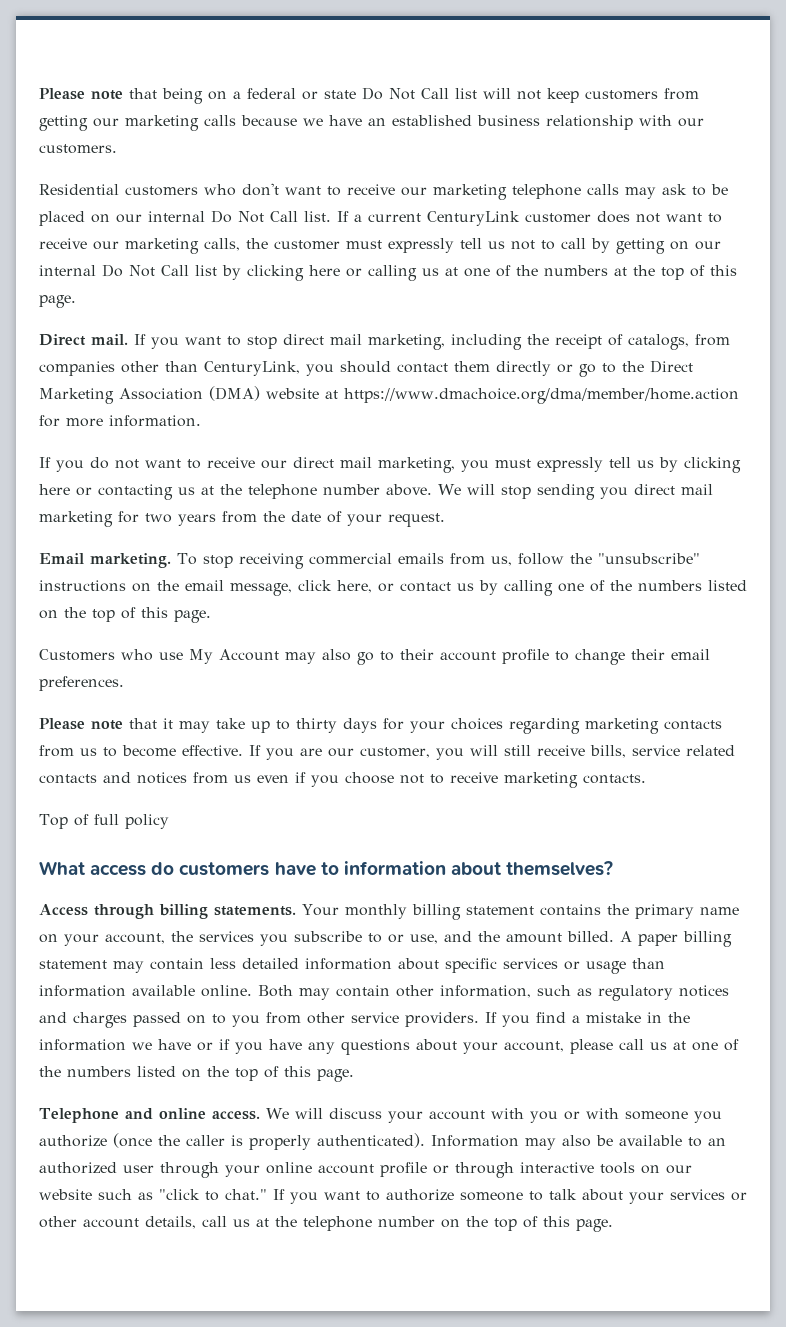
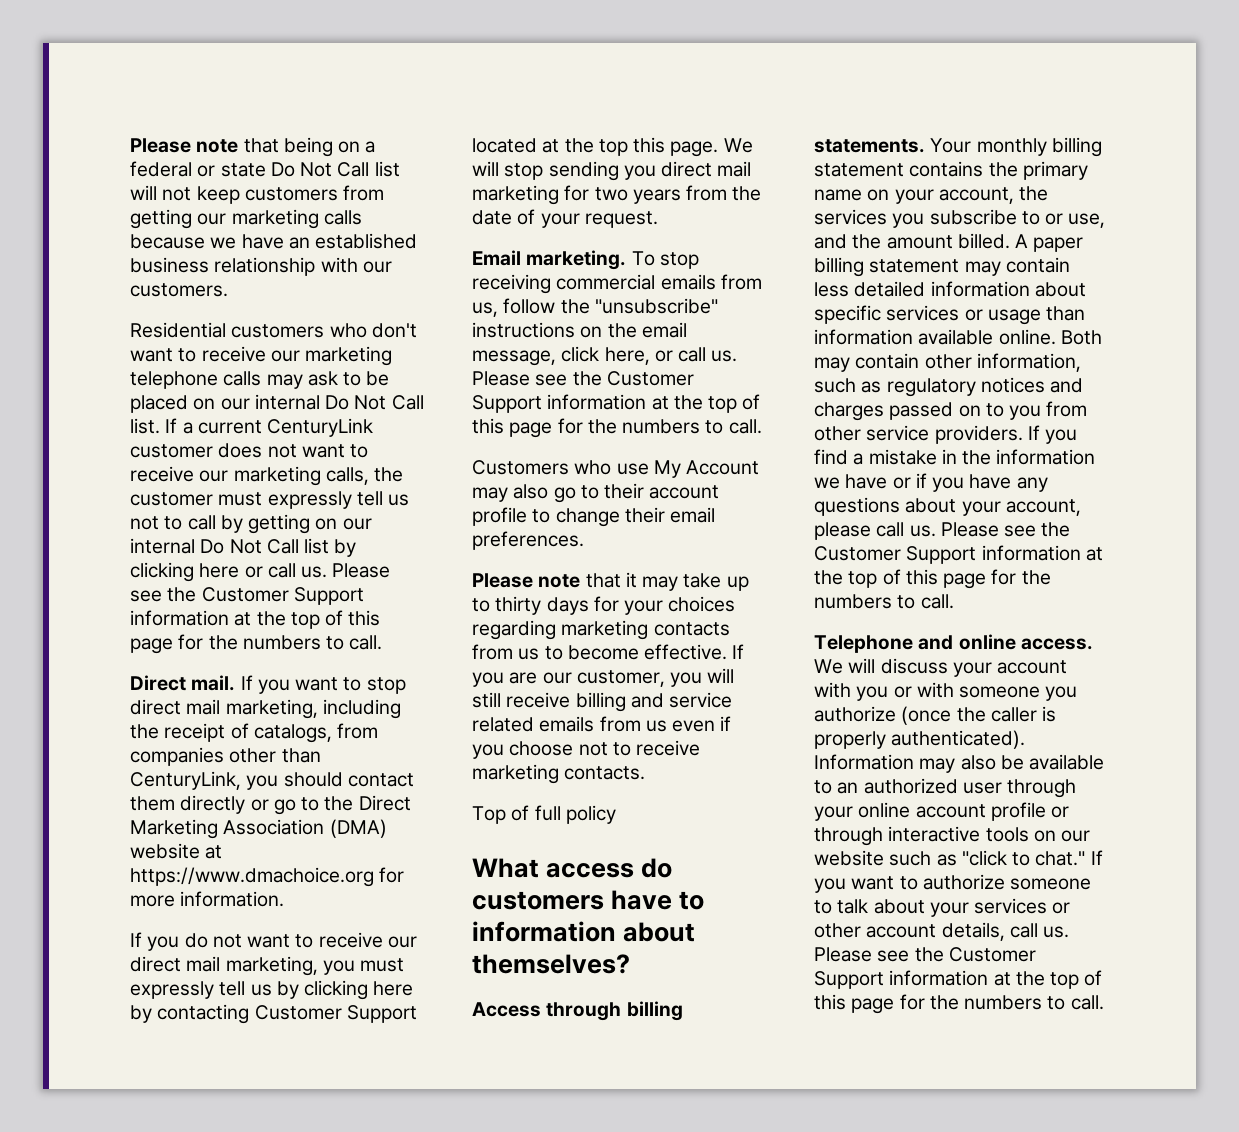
[368,265,737,281] [39,295,76,308] calling us at one of the numbers at the top of this page. -> [267,563,391,578] [130,587,364,605] [130,610,381,629] [130,634,383,654] call us. Please see the Customer Support information at the top of this page for the numbers to call.
[344,388,739,404] https://www.dmachoice.org/dma/member/home.action -> [130,867,374,887] https://www.dmachoice.org
[76,484,432,500] or contacting us at the telephone number above. -> [130,1004,417,1024] [472,137,719,157] by contacting Customer Support located at the top this page.
[400,580,747,596] [39,607,211,623] contact us by calling one of the numbers listed on the top of this page. -> [678,347,738,362] [472,371,694,386] [472,394,761,413] [472,418,762,438] call us. Please see the Customer Support information at the top of this page for the numbers to call.
[590,745,735,758] [39,772,187,784] bills, service related contacts and notices -> [575,692,733,712] [472,716,595,732] billing and service related emails
[650,1039,739,1051] [39,1066,354,1082] us at one of the numbers listed on the top of this page. -> [909,522,1071,537] [814,545,1103,564] [814,569,1051,589] [814,594,954,609] us. Please see the Customer Support information at the top of this page for the numbers to call.
[233,1216,613,1232] us at the telephone number on the top of this page. -> [1043,926,1070,938] [814,947,1036,962] [814,970,1103,989] [814,994,1104,1014] us. Please see the Customer Support information at the top of this page for the numbers to call.

